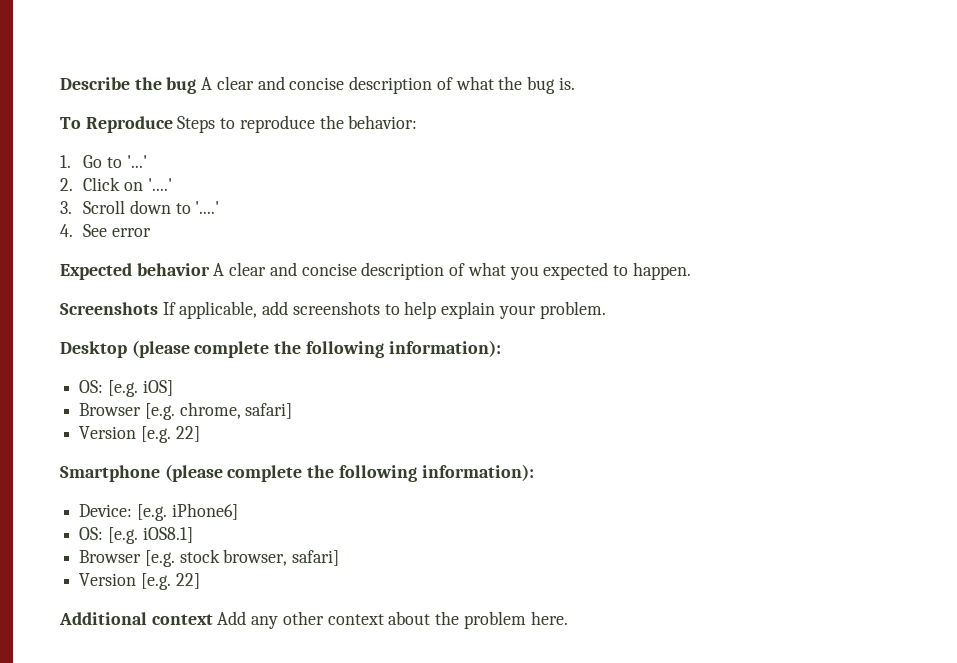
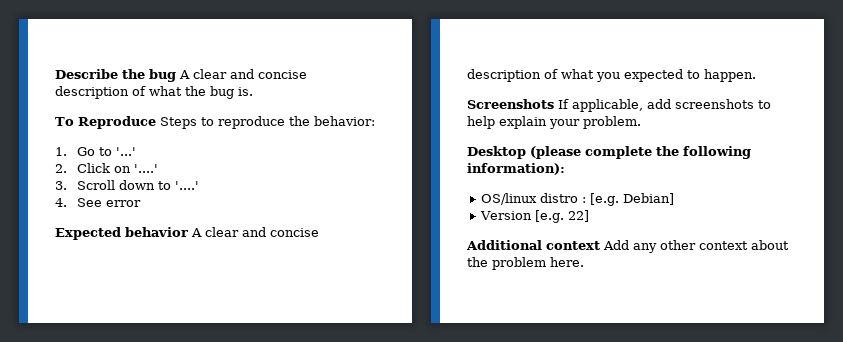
[79,380,173,397] [79,402,293,420] [79,426,200,443] [60,464,534,482] [79,503,238,521] [79,527,193,544] [79,549,340,567] OS: [e.g. iOS] // Browser [e.g. chrome, safari] // Version [e.g. 22] // Smartphone (please complete the following information): // Device: [e.g. iPhone6] // OS: [e.g. iOS8.1] // Browser [e.g. stock browser, safari] -> [480,193,674,206] OS/linux distro : [e.g. Debian]

